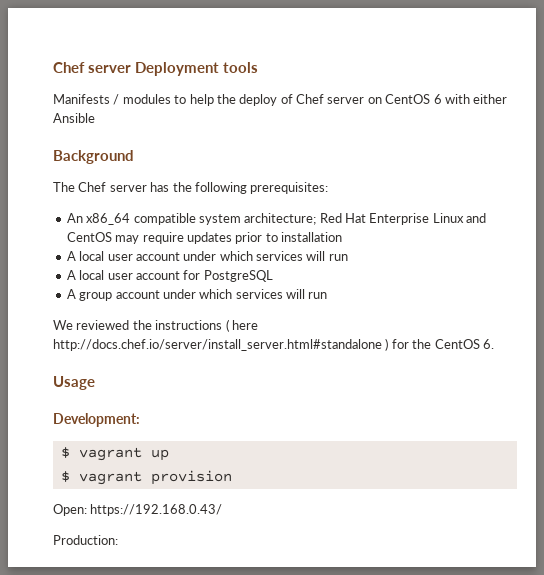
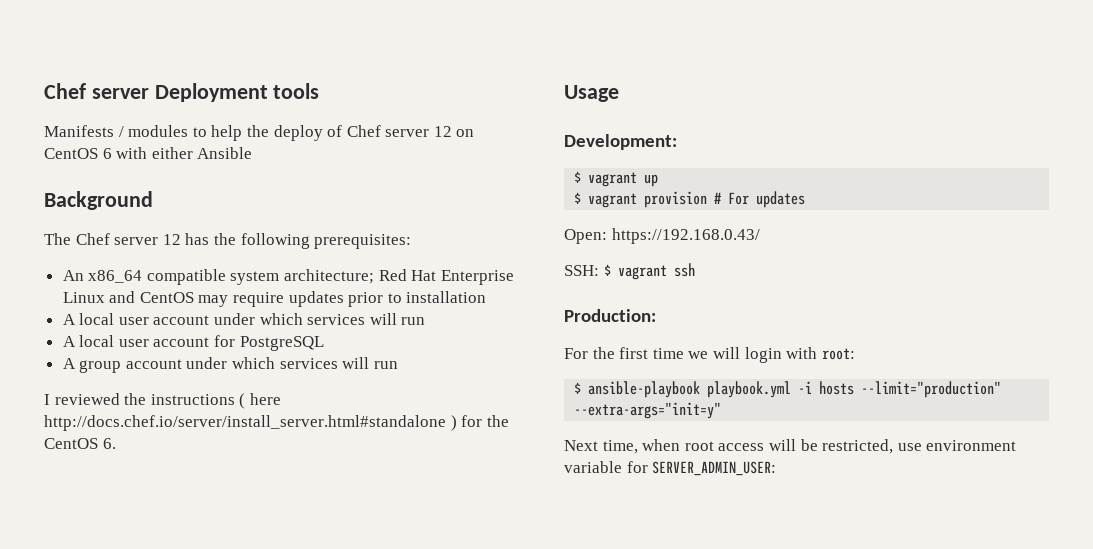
(365, 100) none -> [433,126,452,137] 12
(147, 188) none -> [162,234,181,245] 12
[53,320,73,330] We -> [44,394,50,405] I
(232, 477) none -> [714,191,806,208] # For updates
[53,535,118,545] Production: -> [564,263,695,280] [564,309,656,322] [564,347,855,363] [574,381,1002,398] [574,402,722,419] [564,439,1017,454] [564,461,777,476] SSH: $ vagrant ssh // Production: // For the first time we will login with root: // $ ansible-playbook playbook.yml -i hosts --limit="production" --extra-args="init=y" // Next time, when root access will be restricted, use environment variable for SERVER_ADMIN_USER:

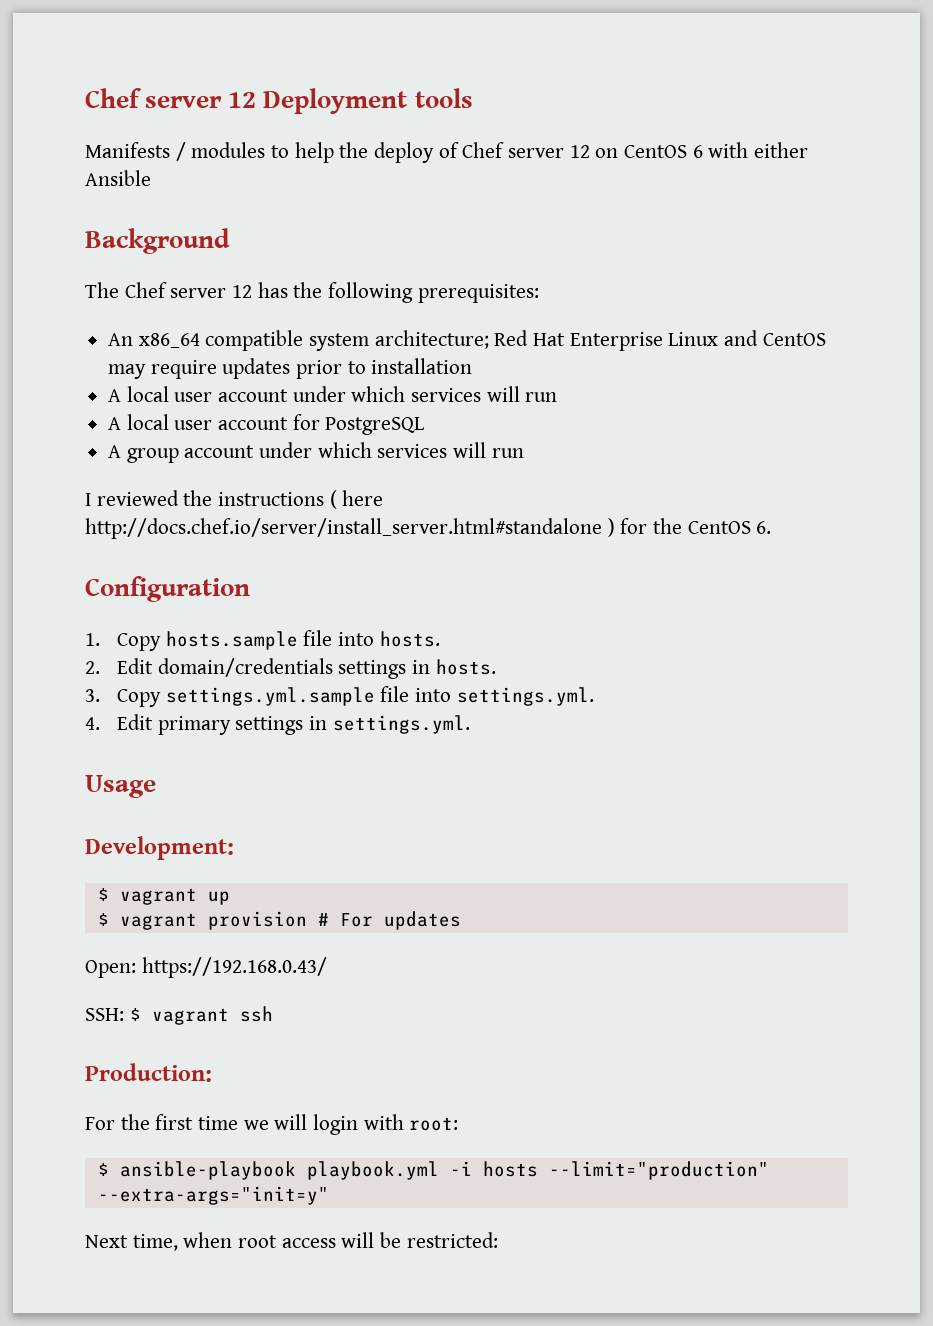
[44,83,149,99] Chef server -> [85,88,257,108] Chef server 12
(116, 443) none -> [85,576,250,602] [85,630,440,651] [85,658,496,679] [85,686,594,707] [85,714,470,735] // Configuration // 1. Copy hosts.sample file into hosts. // 2. Edit domain/credentials settings in hosts. // 3. Copy settings.yml.sample file into settings.yml. // 4. Edit primary settings in settings.yml.
[822,439,1017,454] [564,461,777,476] restricted, use environment variable for SERVER_ADMIN_USER: -> [406,1232,498,1248] restricted:

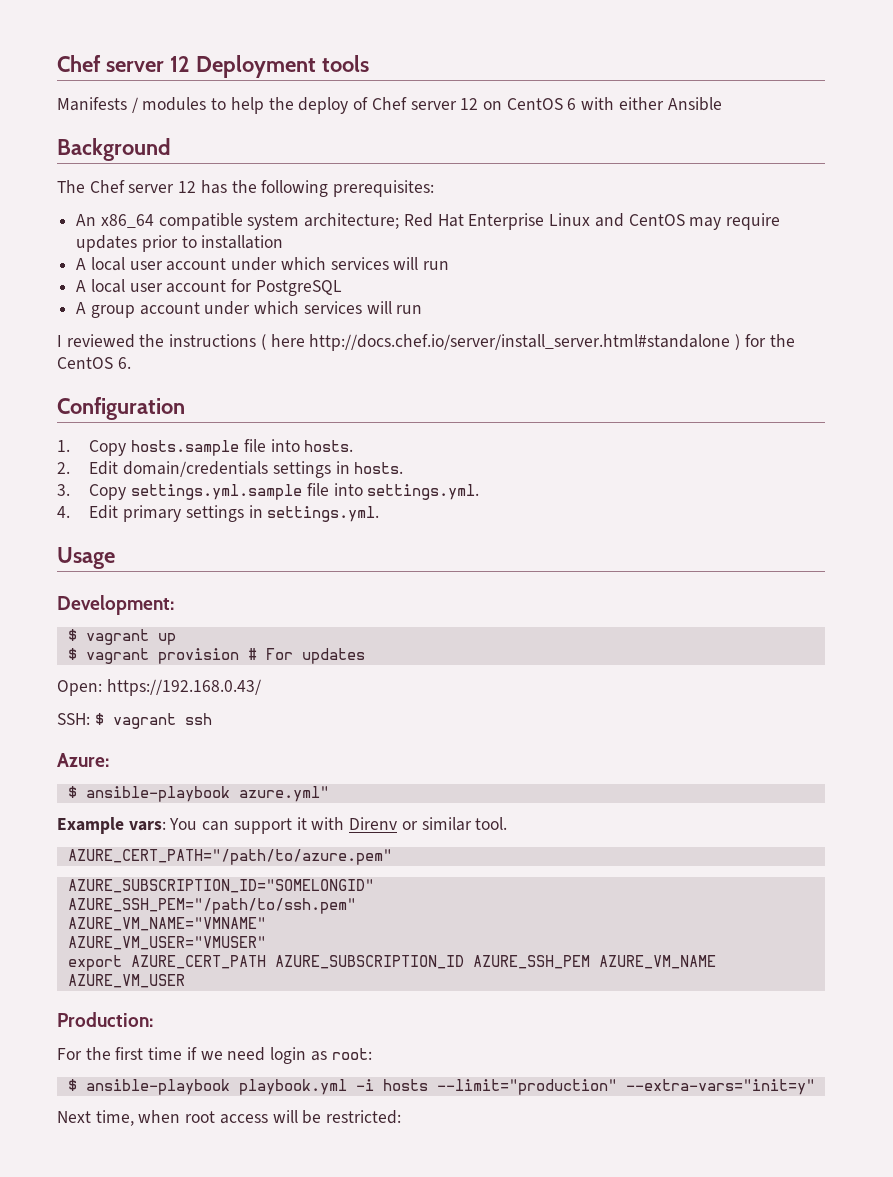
(273, 1014) none -> [57,753,109,767] [67,786,329,802] [57,817,508,834] [67,849,392,865] [67,879,374,893] [67,898,356,914] [67,917,266,931] [67,936,266,950] [67,955,716,971] [67,974,185,988] // Azure: // $ ansible-playbook azure.yml" // Example vars: You can support it with Direnv or similar tool. // AZURE_CERT_PATH="/path/to/azure.pem" // AZURE_SUBSCRIPTION_ID="SOMELONGID" // AZURE_SSH_PEM="/path/to/ssh.pem" // AZURE_VM_NAME="VMNAME" // AZURE_VM_USER="VMUSER" // export AZURE_CERT_PATH AZURE_SUBSCRIPTION_ID AZURE_SSH_PEM AZURE_VM_NAME AZURE_VM_USER
[243,1114,404,1135] we will login with -> [186,1047,327,1064] if we need login as
[97,1186,329,1205] --extra-args="init=y" -> [625,1079,815,1095] --extra-vars="init=y"

